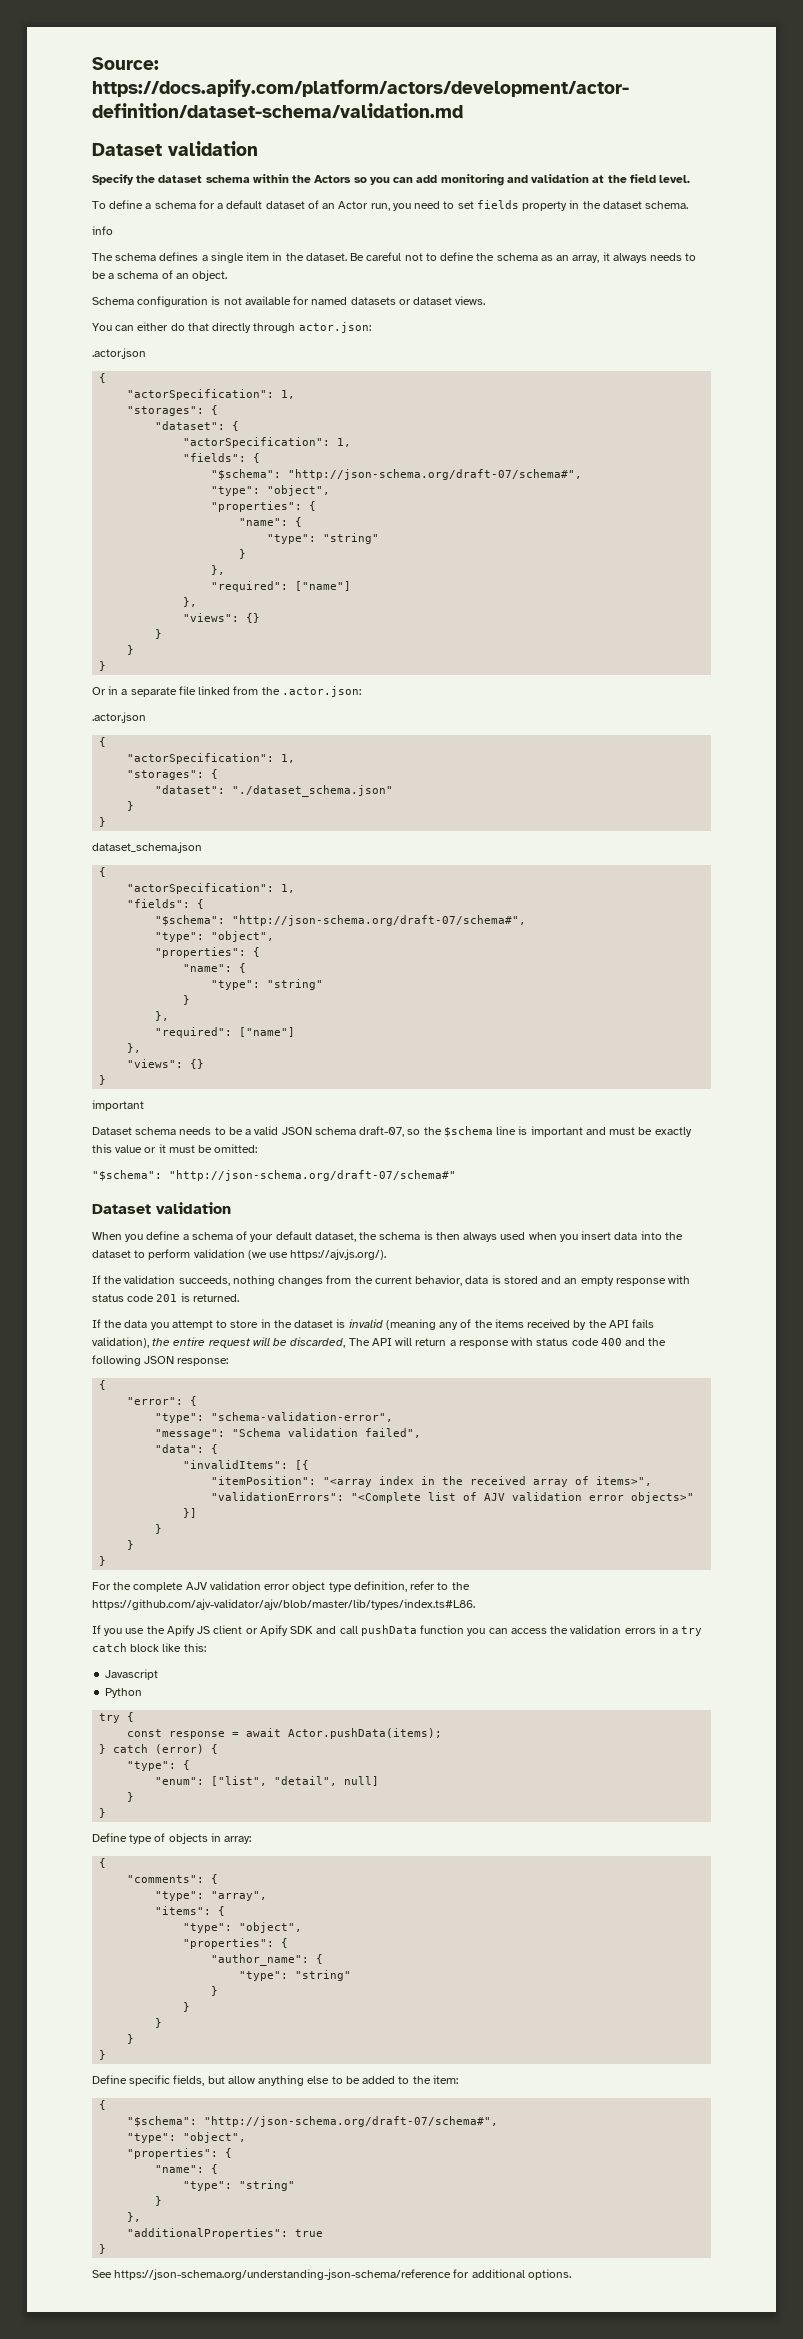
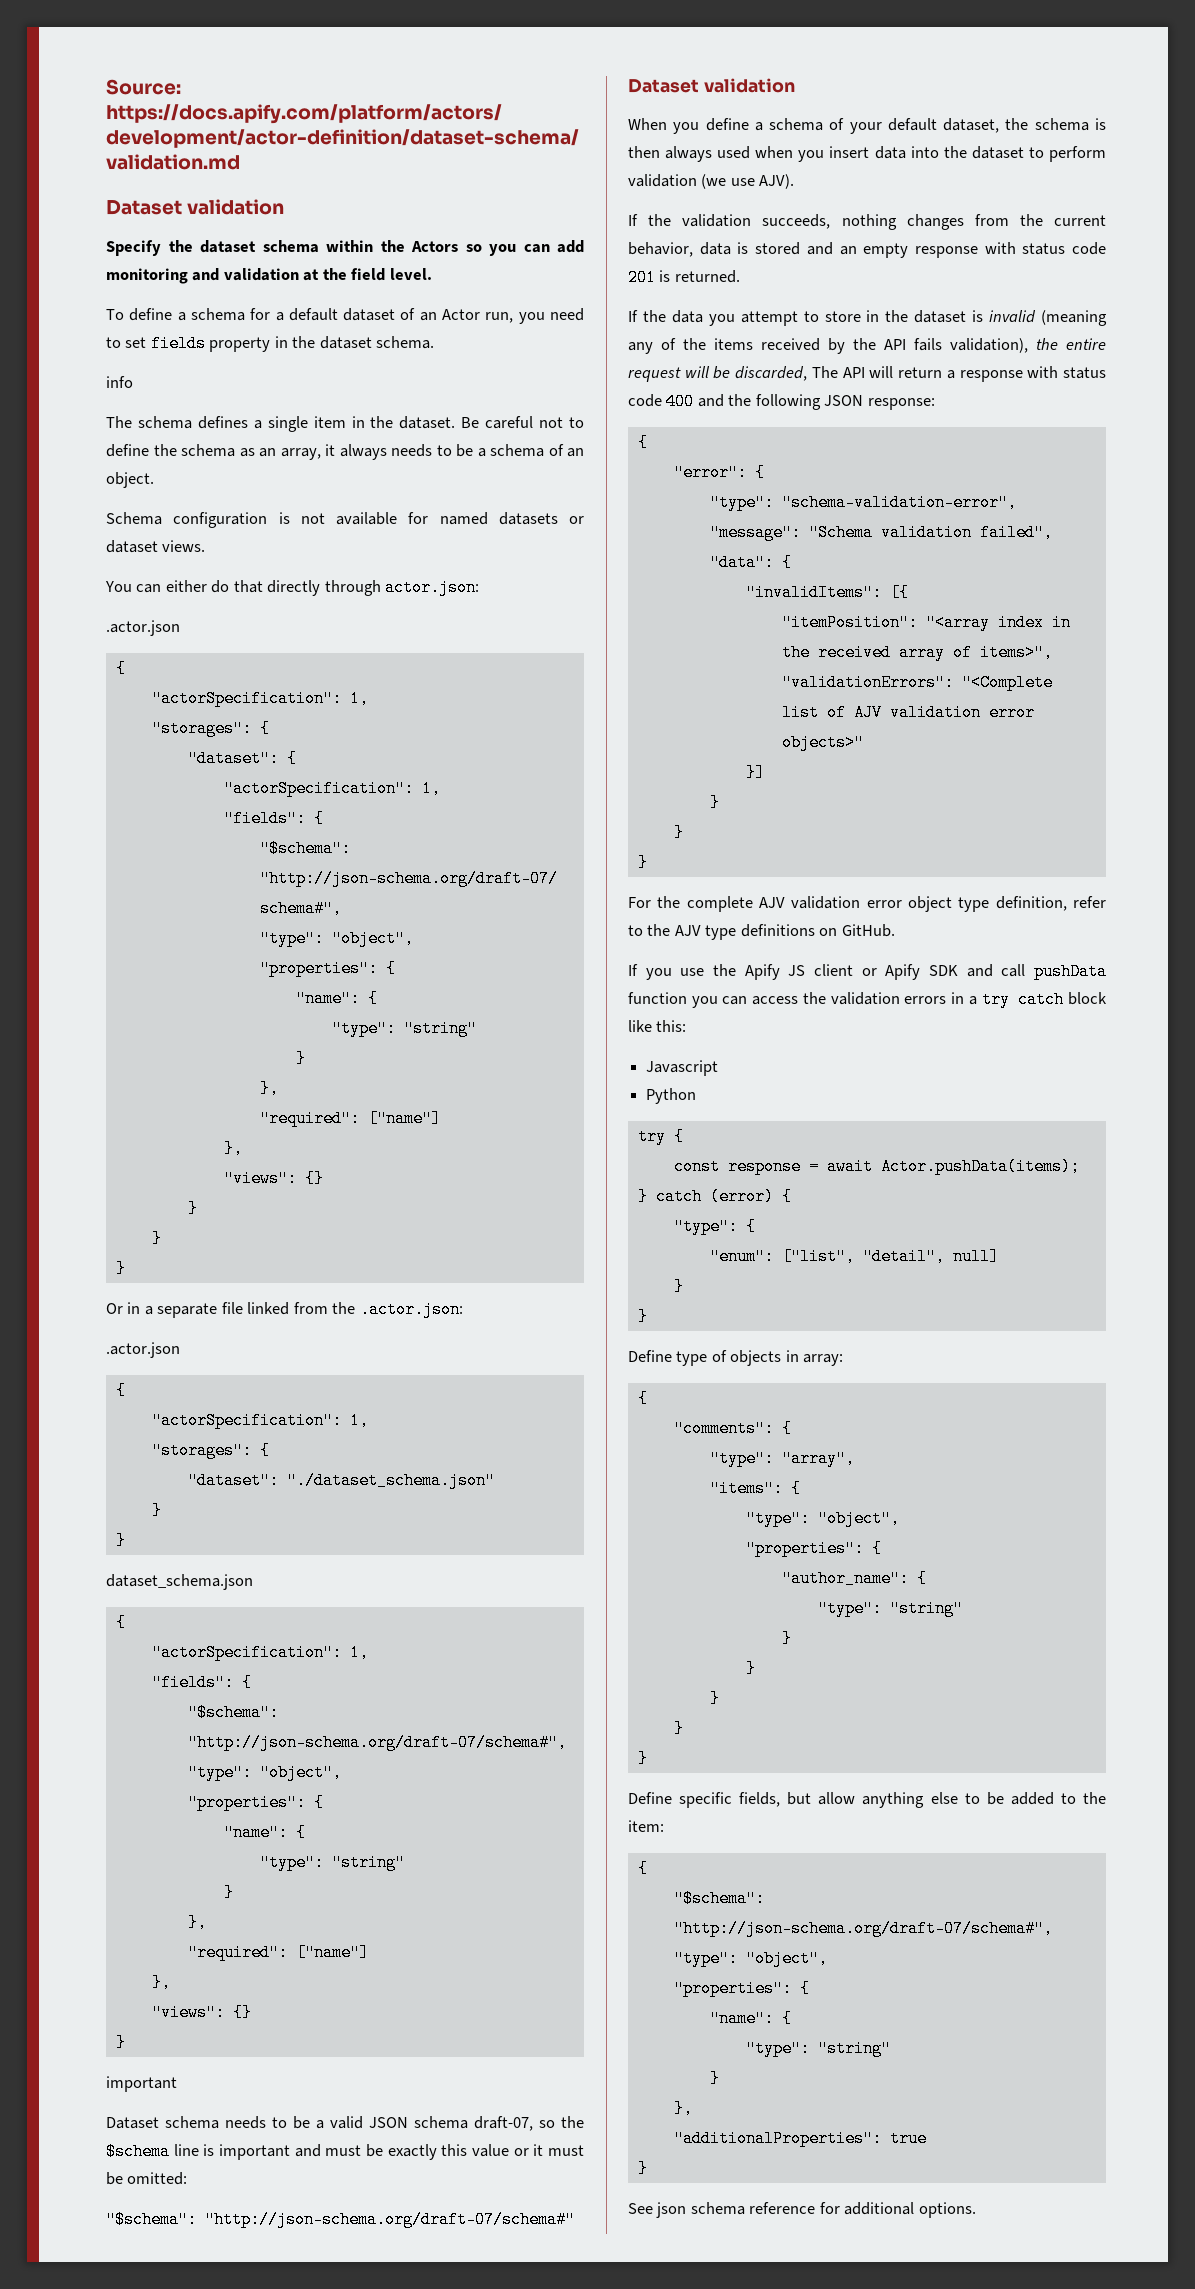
[290,1249,387,1260] https://ajv.js.org/). -> [759,174,795,189] AJV).
[92,1599,475,1610] https://github.com/ajv-validator/ajv/blob/master/lib/types/index.ts#L86. -> [674,924,895,940] AJV type definitions on GitHub.
[114,2269,452,2280] https://json-schema.org/understanding-json-schema/reference -> [656,2202,816,2218] json schema reference

